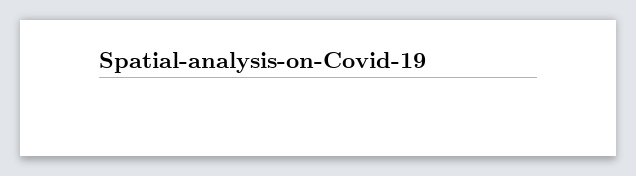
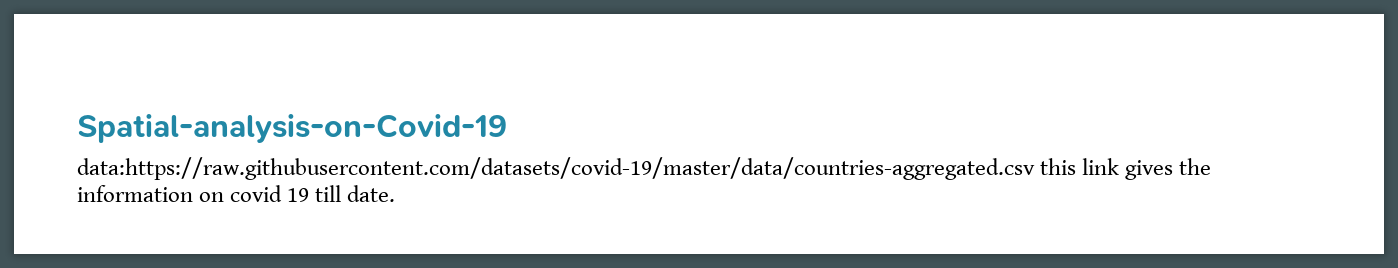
(426, 62) none -> [77,157,1212,180] [77,185,396,202] // data:https://raw.githubusercontent.com/datasets/covid-19/master/data/countries-aggregated.csv this link gives the information on covid 19 till date.

